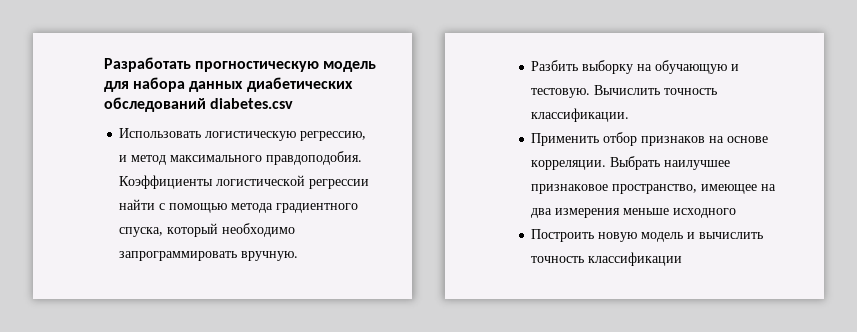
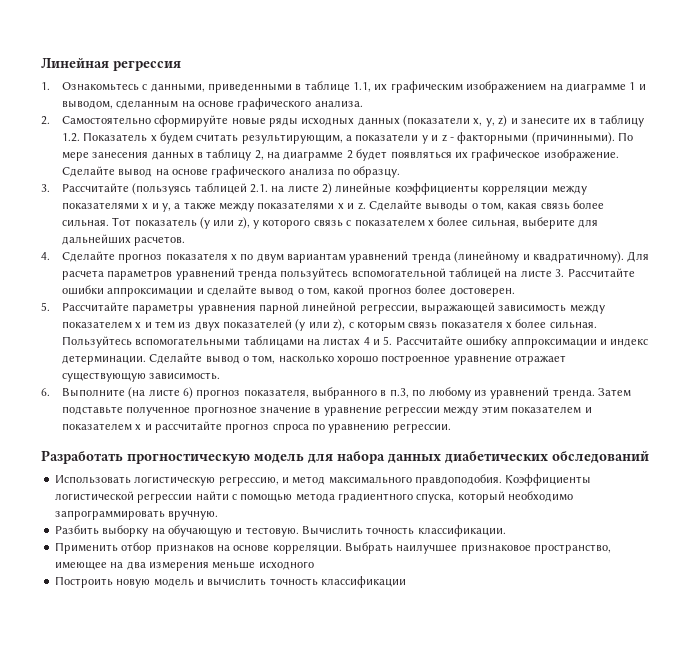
(104, 64) none -> [41,57,181,71] [41,81,646,93] [61,98,363,110] [41,115,645,127] [61,132,634,144] [61,149,619,161] [61,166,401,178] [41,183,587,195] [61,200,605,212] [61,217,599,229] [61,234,186,246] [41,251,650,263] [61,268,635,280] [61,285,515,297] [41,302,605,314] [61,319,597,331] [61,336,649,348] [61,353,567,365] [61,372,221,382] [41,387,632,399] [61,406,592,416] [61,421,451,433] Линейная регрессия // 1. Ознакомьтесь с данными, приведенными в таблице 1.1, их графическим изображением на диаграмме 1 и выводом, сделанным на основе графического анализа. // 2. Самостоятельно сформируйте новые ряды исходных данных (показатели x, y, z) и занесите их в таблицу 1.2. Показатель x будем считать результирующим, а показатели y и z - факторными (причинными). По мере занесения данных в таблицу 2, на диаграмме 2 будет появляться их графическое изображение. Сделайте вывод на основе графического анализа по образцу. // 3. Рассчитайте (пользуясь таблицей 2.1. на листе 2) линейные коэффициенты корреляции между показателями x и y, а также между показателями x и z. Сделайте выводы о том, какая связь более сильная. Тот показатель (y или z), у которого связь с показателем x более сильная, выберите для дальнейших расчетов. // 4. Сделайте прогноз показателя x по двум вариантам уравнений тренда (линейному и квадратичному). Для расчета параметров уравнений тренда пользуйтесь вспомогательной таблицей на листе 3. Рассчитайте ошибки аппроксимации и сделайте вывод о том, какой прогноз более достоверен. // 5. Рассчитайте параметры уравнения парной линейной регрессии, выражающей зависимость между показателем x и тем из двух показателей (y или z), с которым связь показателя x более сильная. Пользуйтесь вспомогательными таблицами на листах 4 и 5. Рассчитайте ошибку аппроксимации и индекс детерминации. Сделайте вывод о том, насколько хорошо построенное уравнение отражает существующую зависимость. // 6. Выполните (на листе 6) прогноз показателя, выбранного в п.3, по любому из уравнений тренда. Затем подставьте полученное прогнозное значение в уравнение регрессии между этим показателем и показателем x и рассчитайте прогноз спроса по уравнению регрессии. //
[210,98,294,109] diabetes.csv -> (649, 457) none

